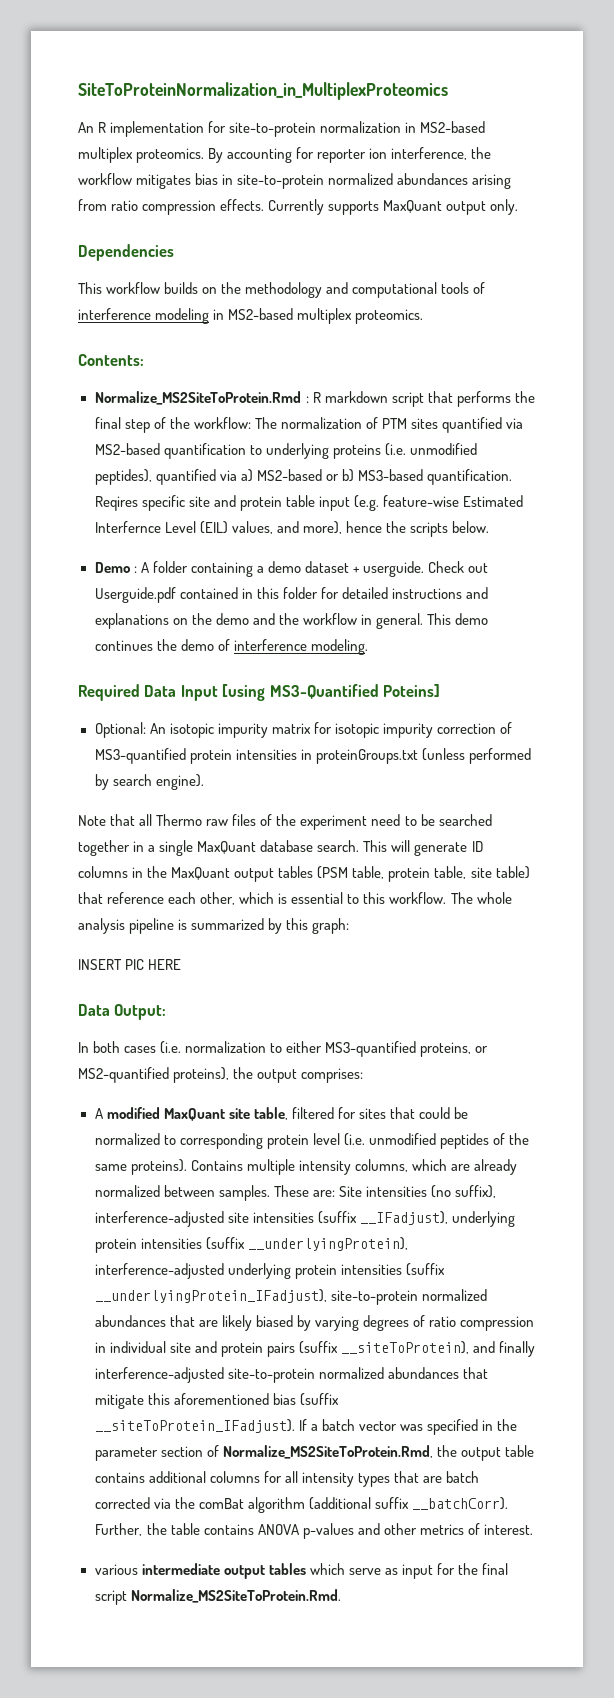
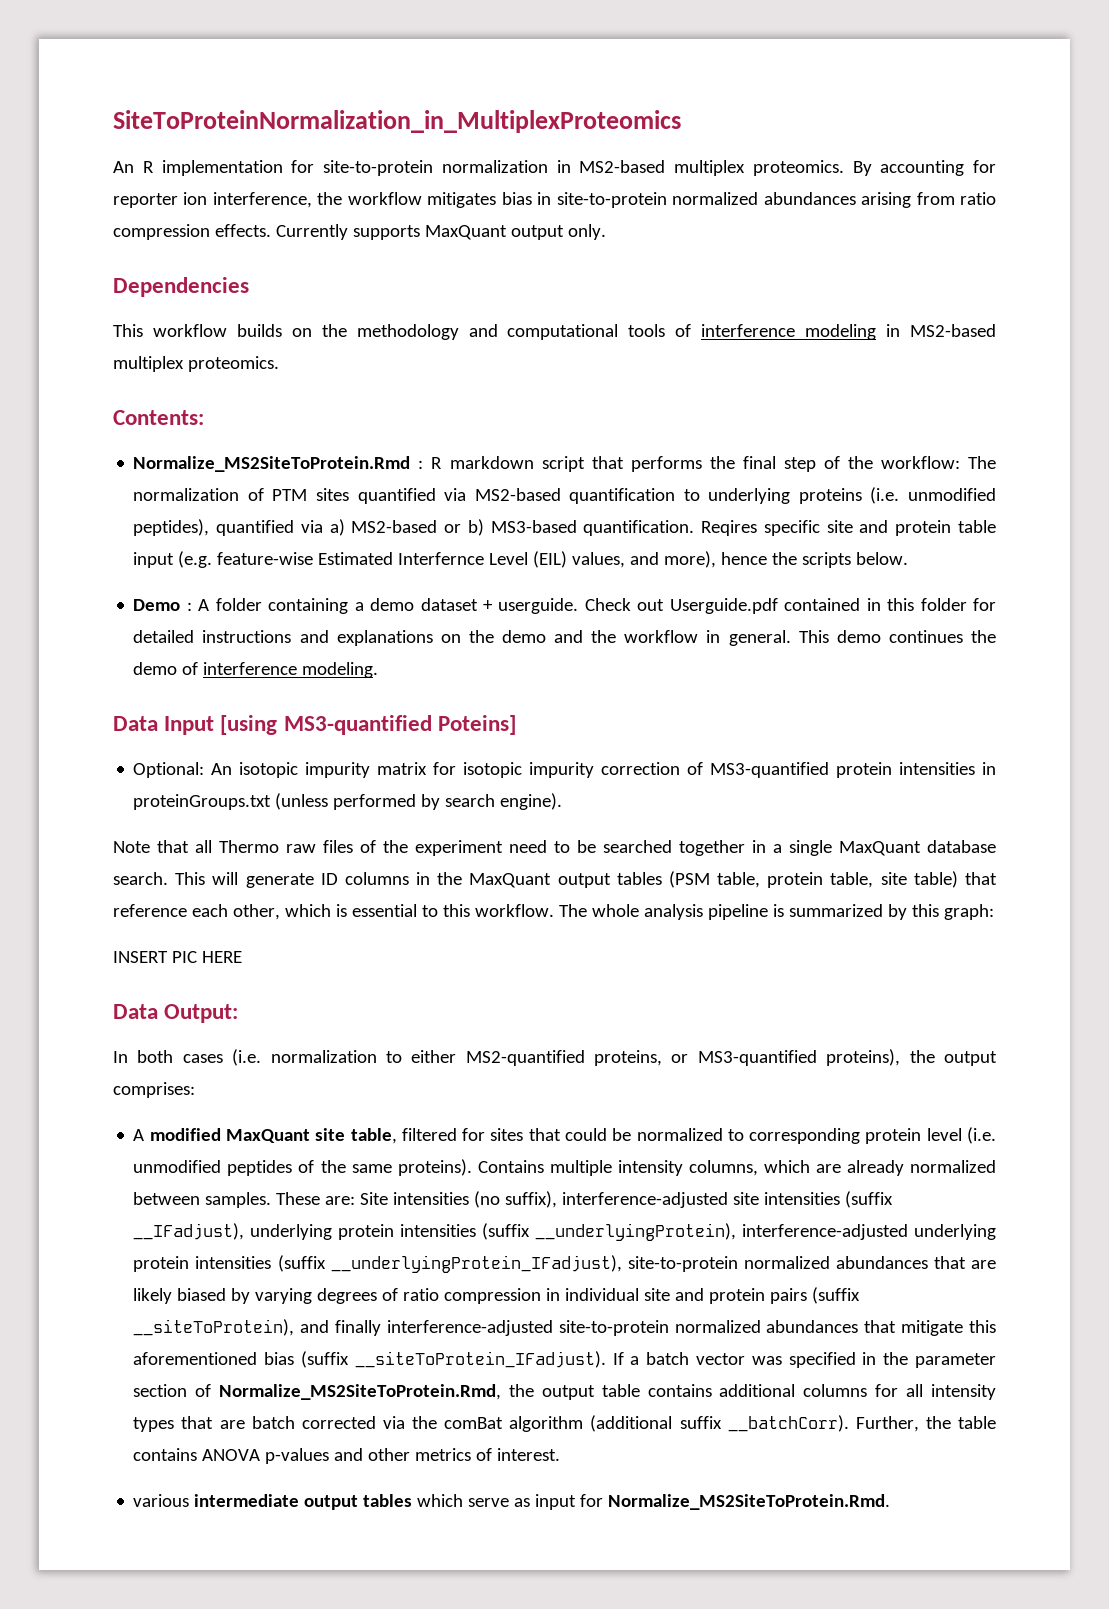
[78,684,140,701] Required -> (379, 670) none
[269,684,379,699] MS3-Quantified -> [283,715,432,735] MS3-quantified
[325,1041,417,1057] MS3-quantified -> [465,1050,585,1066] MS2-quantified
[78,1067,169,1083] MS2-quantified -> [697,1050,817,1066] MS3-quantified
[457,1563,509,1575] [94,1590,127,1605] the final script -> (604, 1500) none

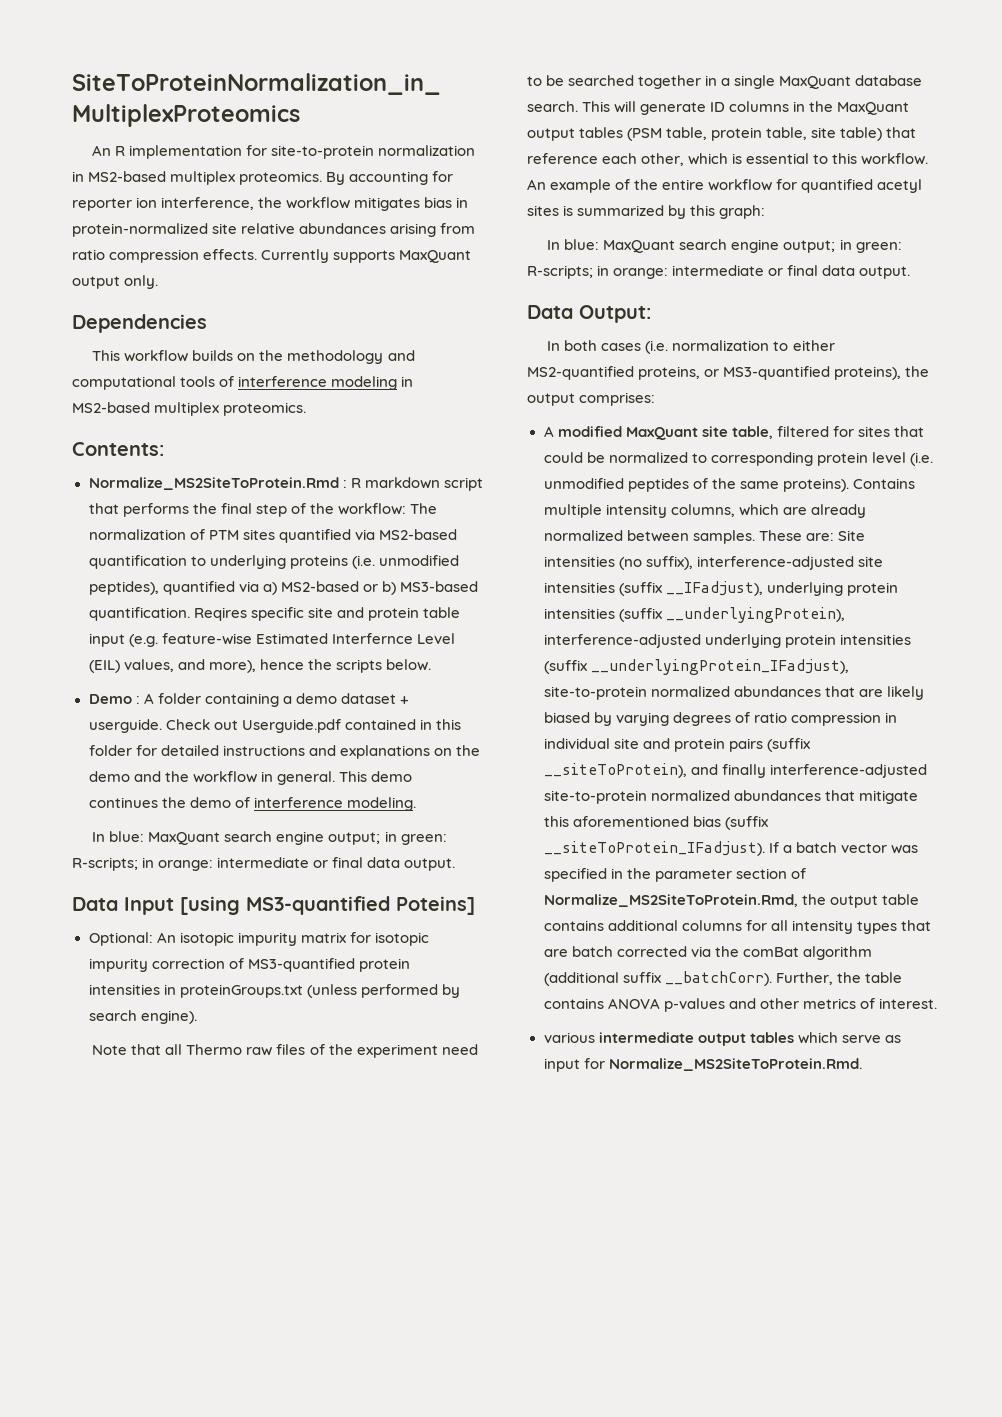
[556,192,759,208] site-to-protein normalized -> [72,223,296,237] protein-normalized site relative
(379, 670) none -> [92,831,447,845] [72,857,456,871] // In blue: MaxQuant search engine output; in green: R-scripts; in orange: intermediate or final data output.
[558,904,768,920] The whole analysis pipeline -> [527,179,923,193] [527,205,559,216] An example of the entire workflow for quantified acetyl sites
[113,951,242,963] INSERT PIC HERE -> [547,239,902,253] [527,265,911,279] In blue: MaxQuant search engine output; in green: R-scripts; in orange: intermediate or final data output.

